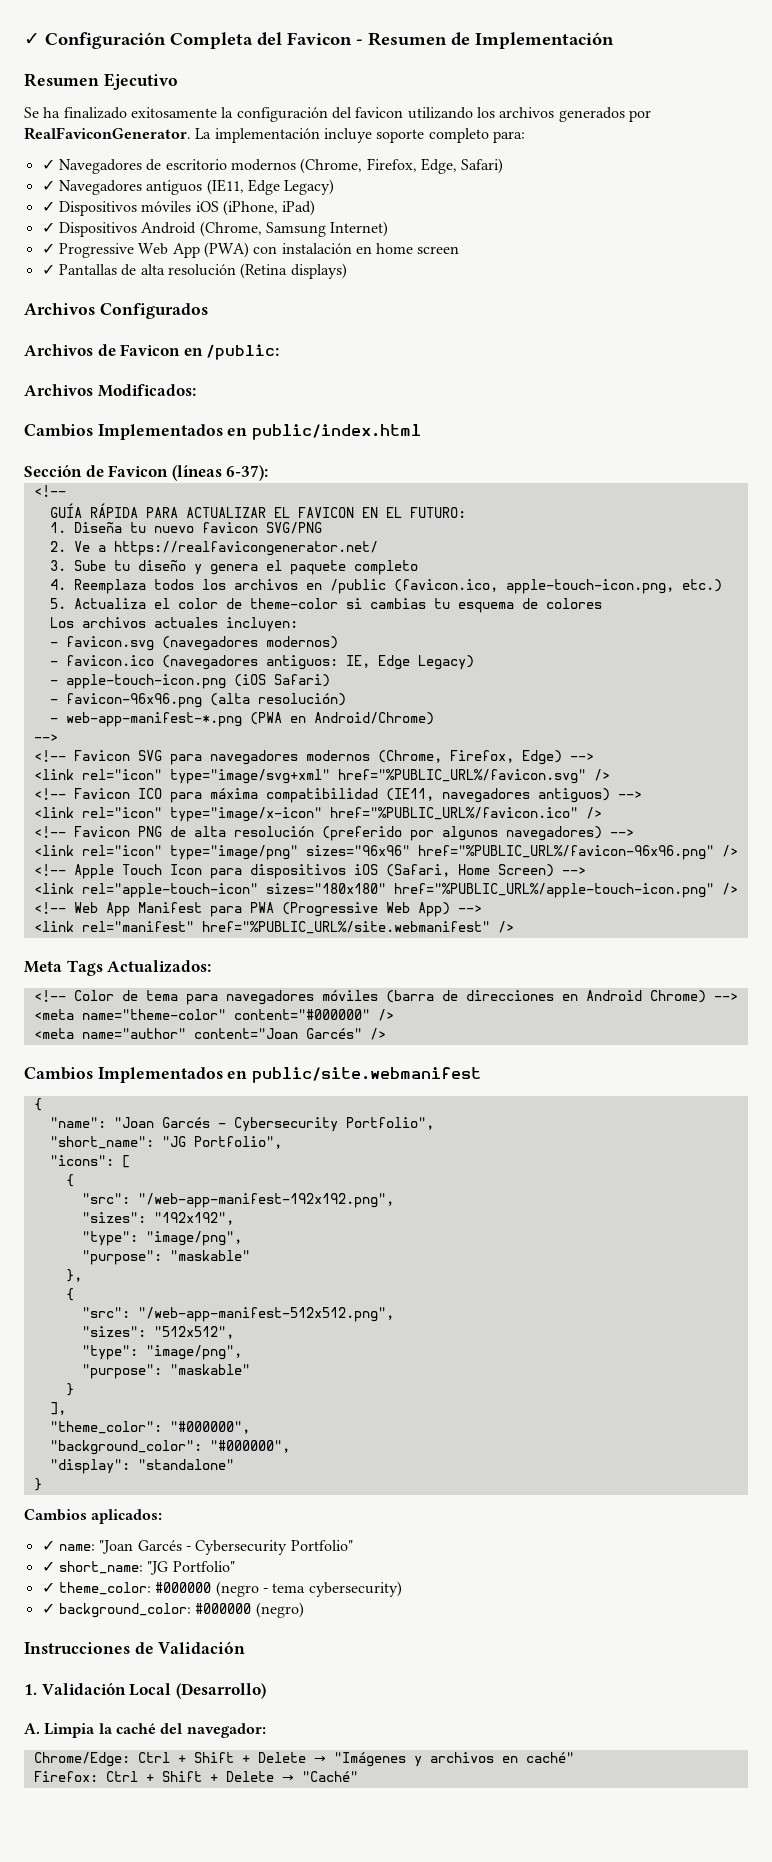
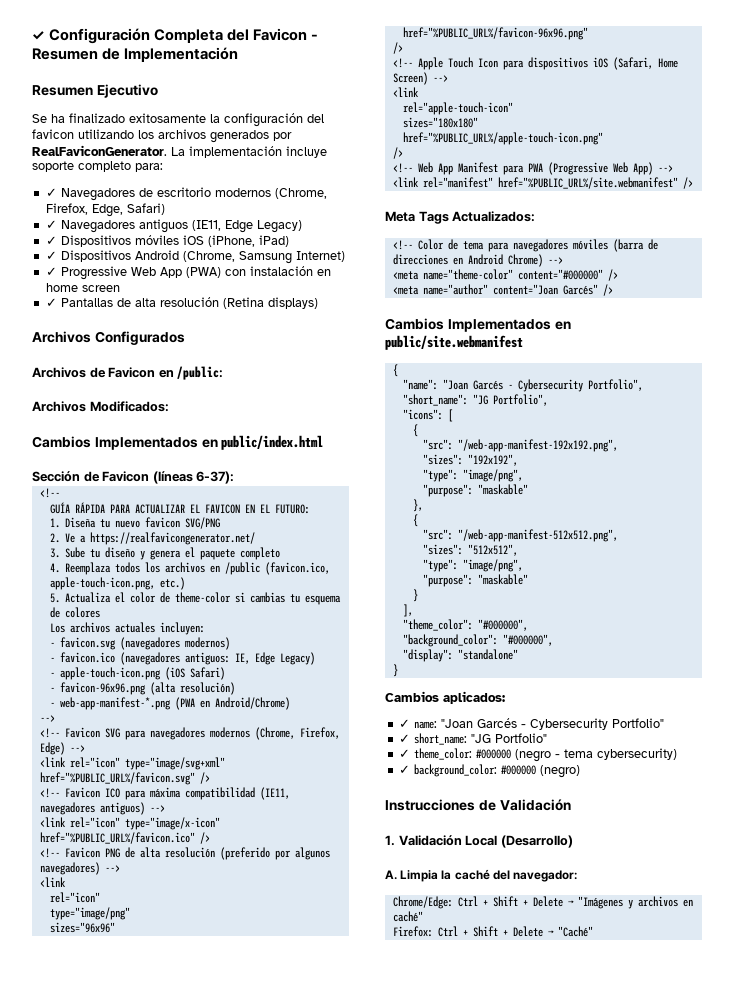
[81,845,162,856] rel="icon" -> [49,892,100,903] // rel="icon" //
(298, 852) none -> (130, 913) //
(410, 850) none -> (115, 927) //
(714, 852) none -> (588, 33) //
(74, 888) none -> (419, 92) //
(258, 890) none -> (513, 108) //
(386, 888) none -> (478, 122) //
(714, 890) none -> (603, 138) //

